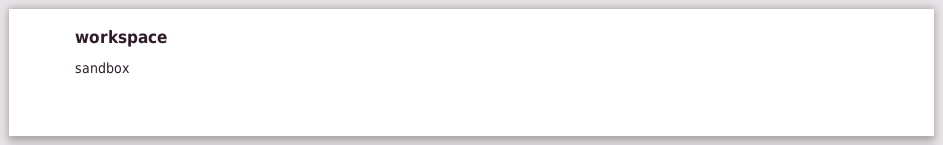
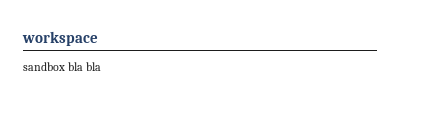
(130, 68) none -> [68,62,102,71] bla bla

